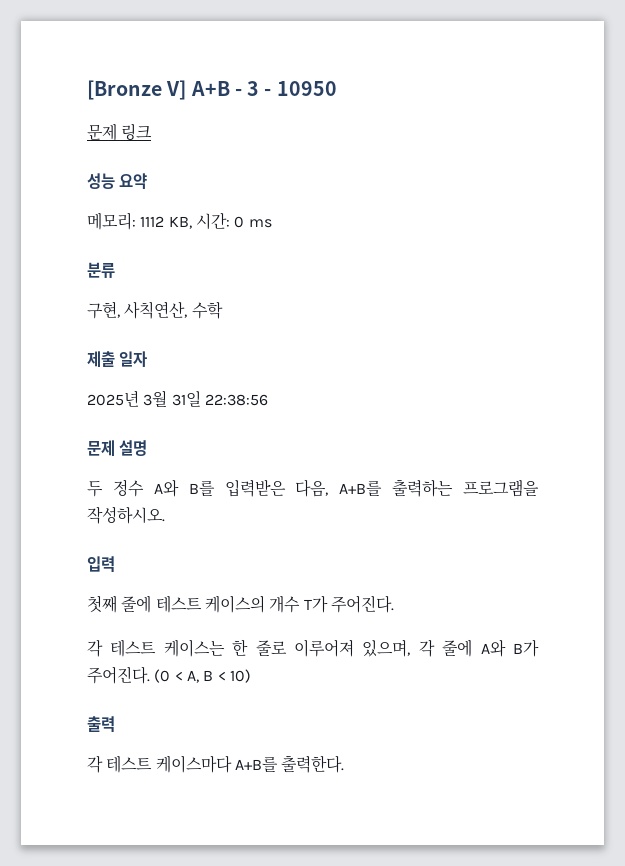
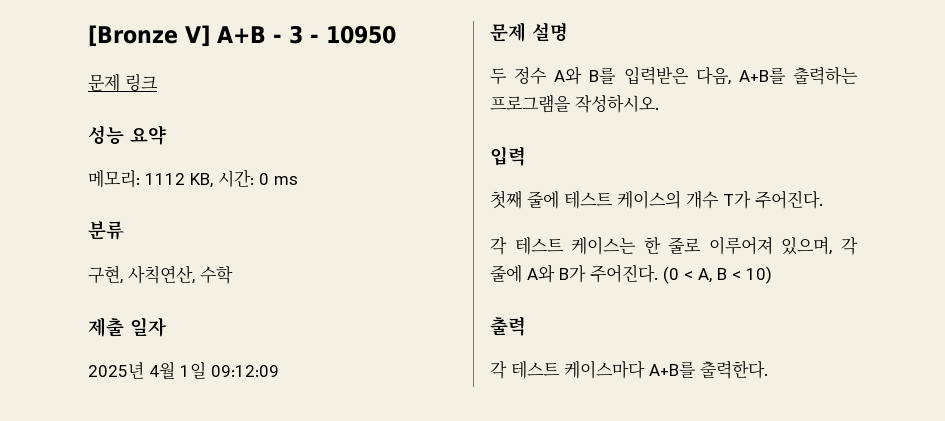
[143,390,268,407] 3월 31일 22:38:56 -> [149,362,279,379] 4월 1일 09:12:09

